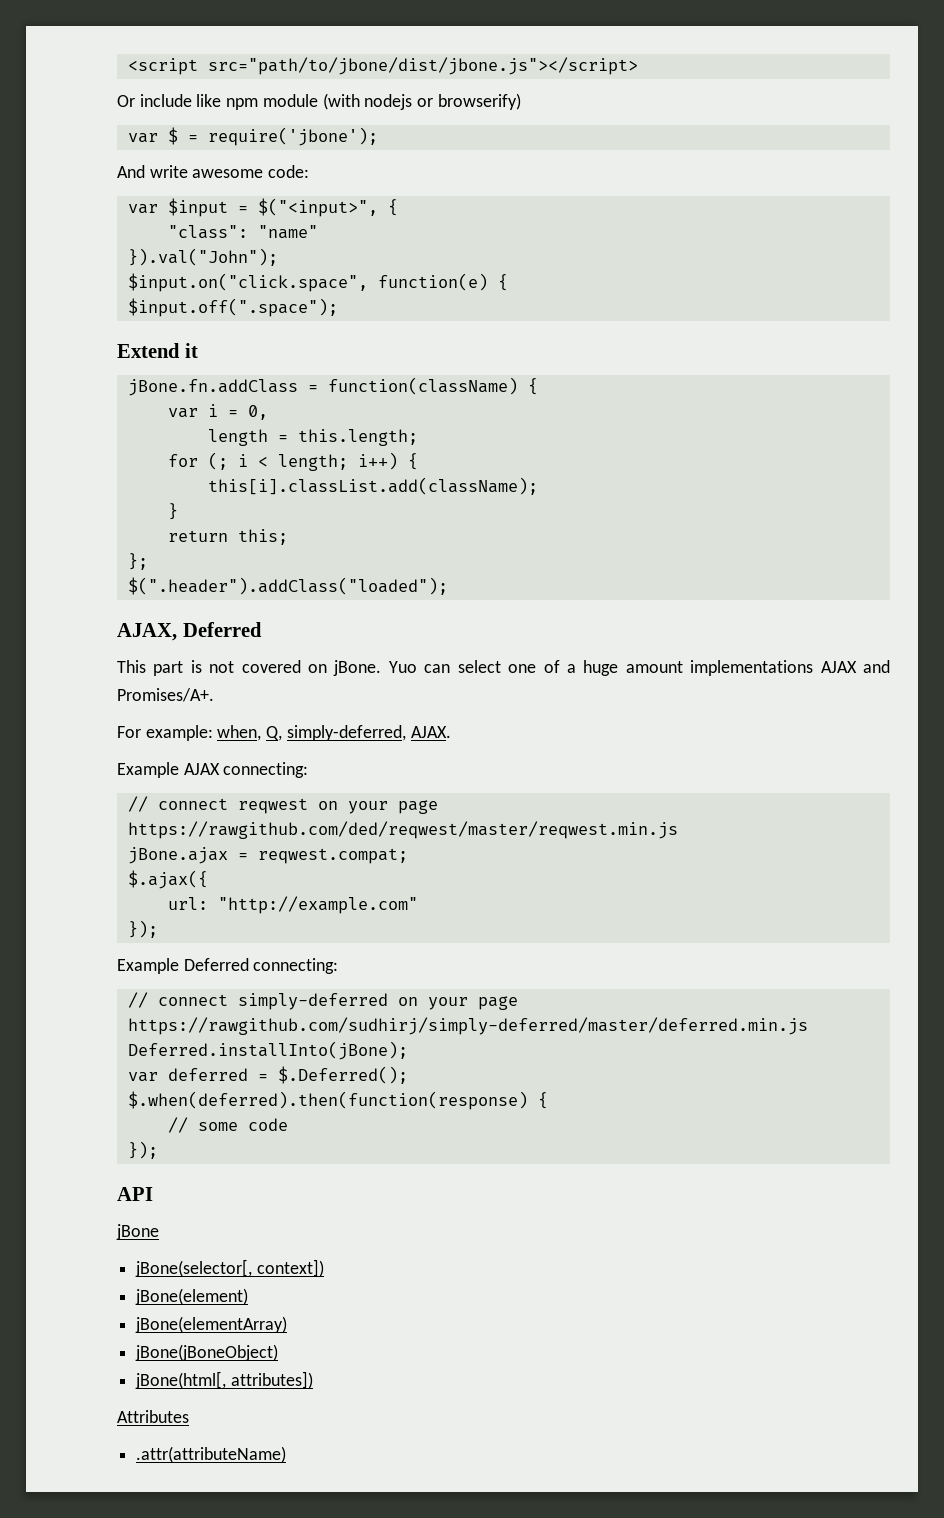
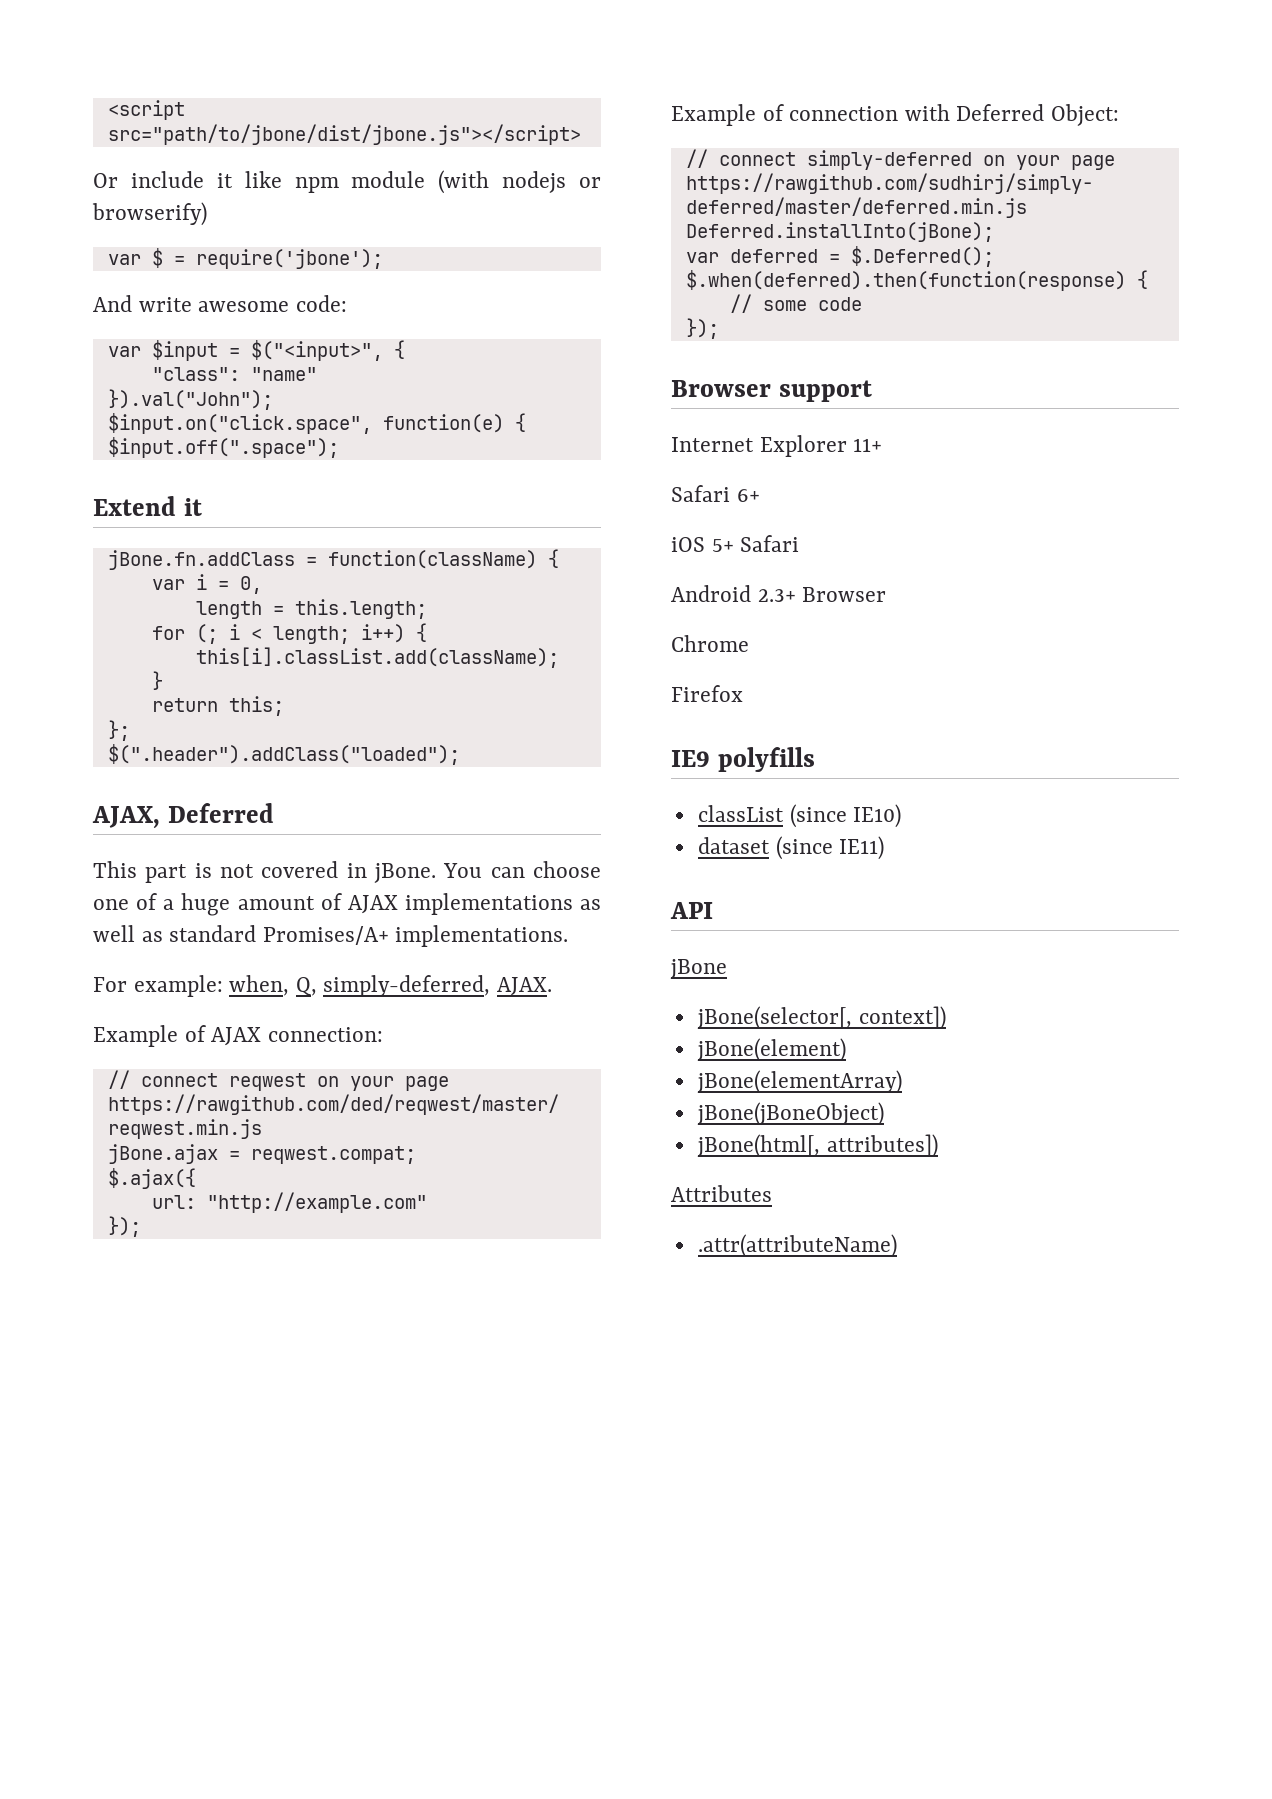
(192, 100) none -> [216,173,233,188] it
[308,660,501,676] on jBone. Yuo can select -> [346,861,601,883] in jBone. You can choose
[690,660,891,676] [117,688,214,702] implementations AJAX and Promises/A+. -> [320,893,601,915] [93,925,569,947] of AJAX implementations as well as standard Promises/A+ implementations.
[183,762,309,778] AJAX connecting: -> [184,1025,383,1046] of AJAX connection:
[183,958,339,974] Deferred connecting: -> [762,104,1120,126] of connection with Deferred Object:
(158, 1150) none -> [671,380,872,402] [671,435,883,457] [671,485,760,502] [671,535,800,552] [671,585,887,602] [671,635,749,652] [671,685,743,702] [671,747,815,772] [697,804,902,828] [697,836,885,860] // Browser support // Internet Explorer 11+ // Safari 6+ // iOS 5+ Safari // Android 2.3+ Browser // Chrome // Firefox // IE9 polyfills // classList (since IE10) // dataset (since IE11)

